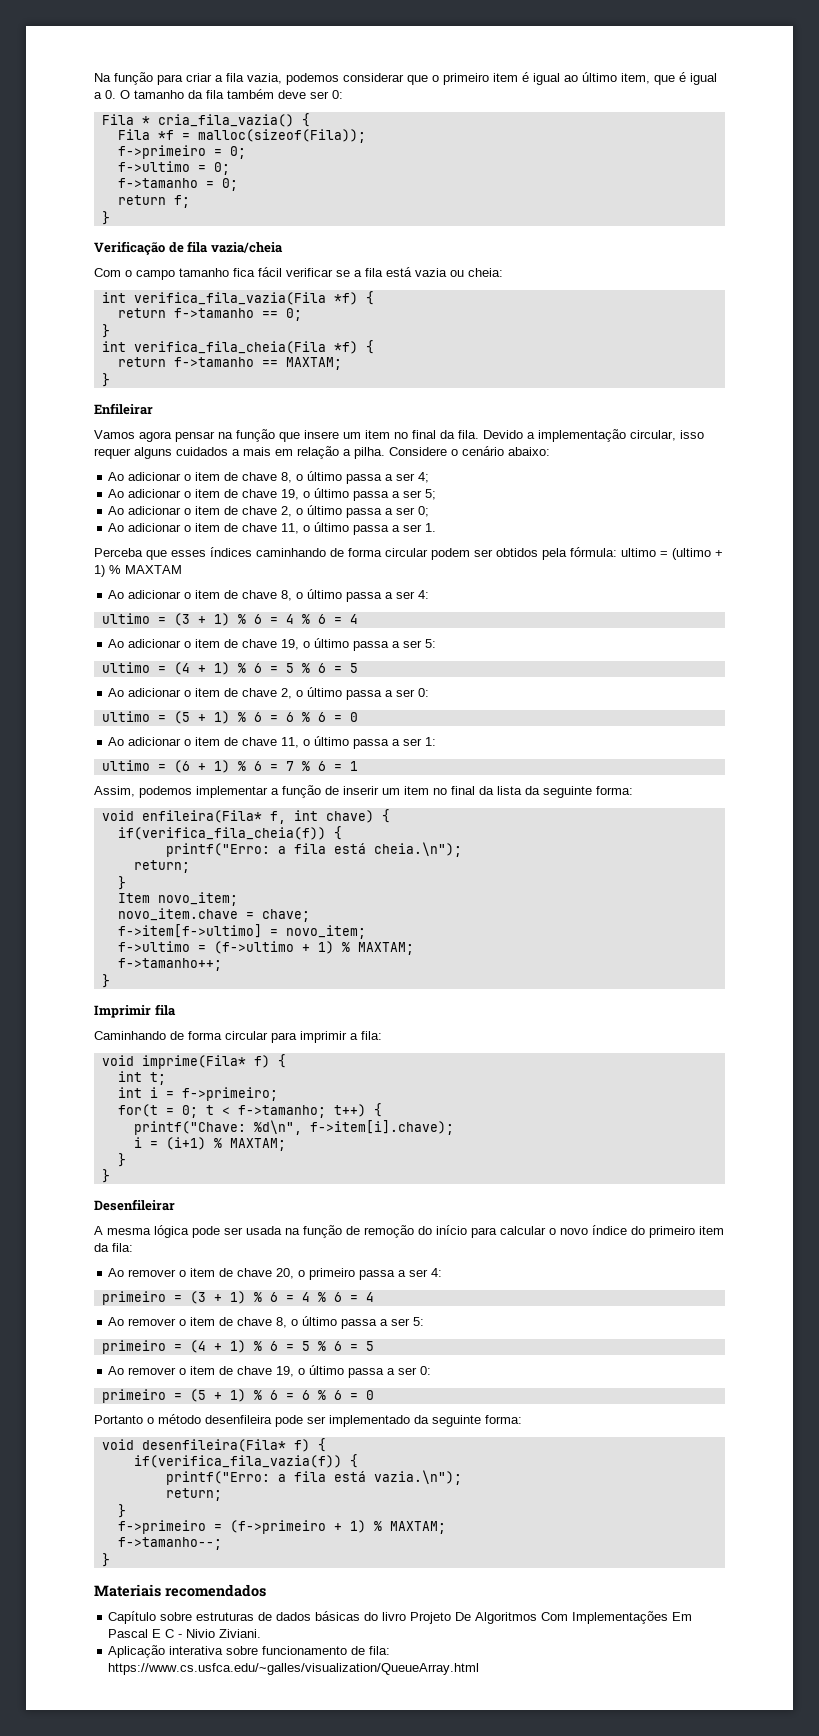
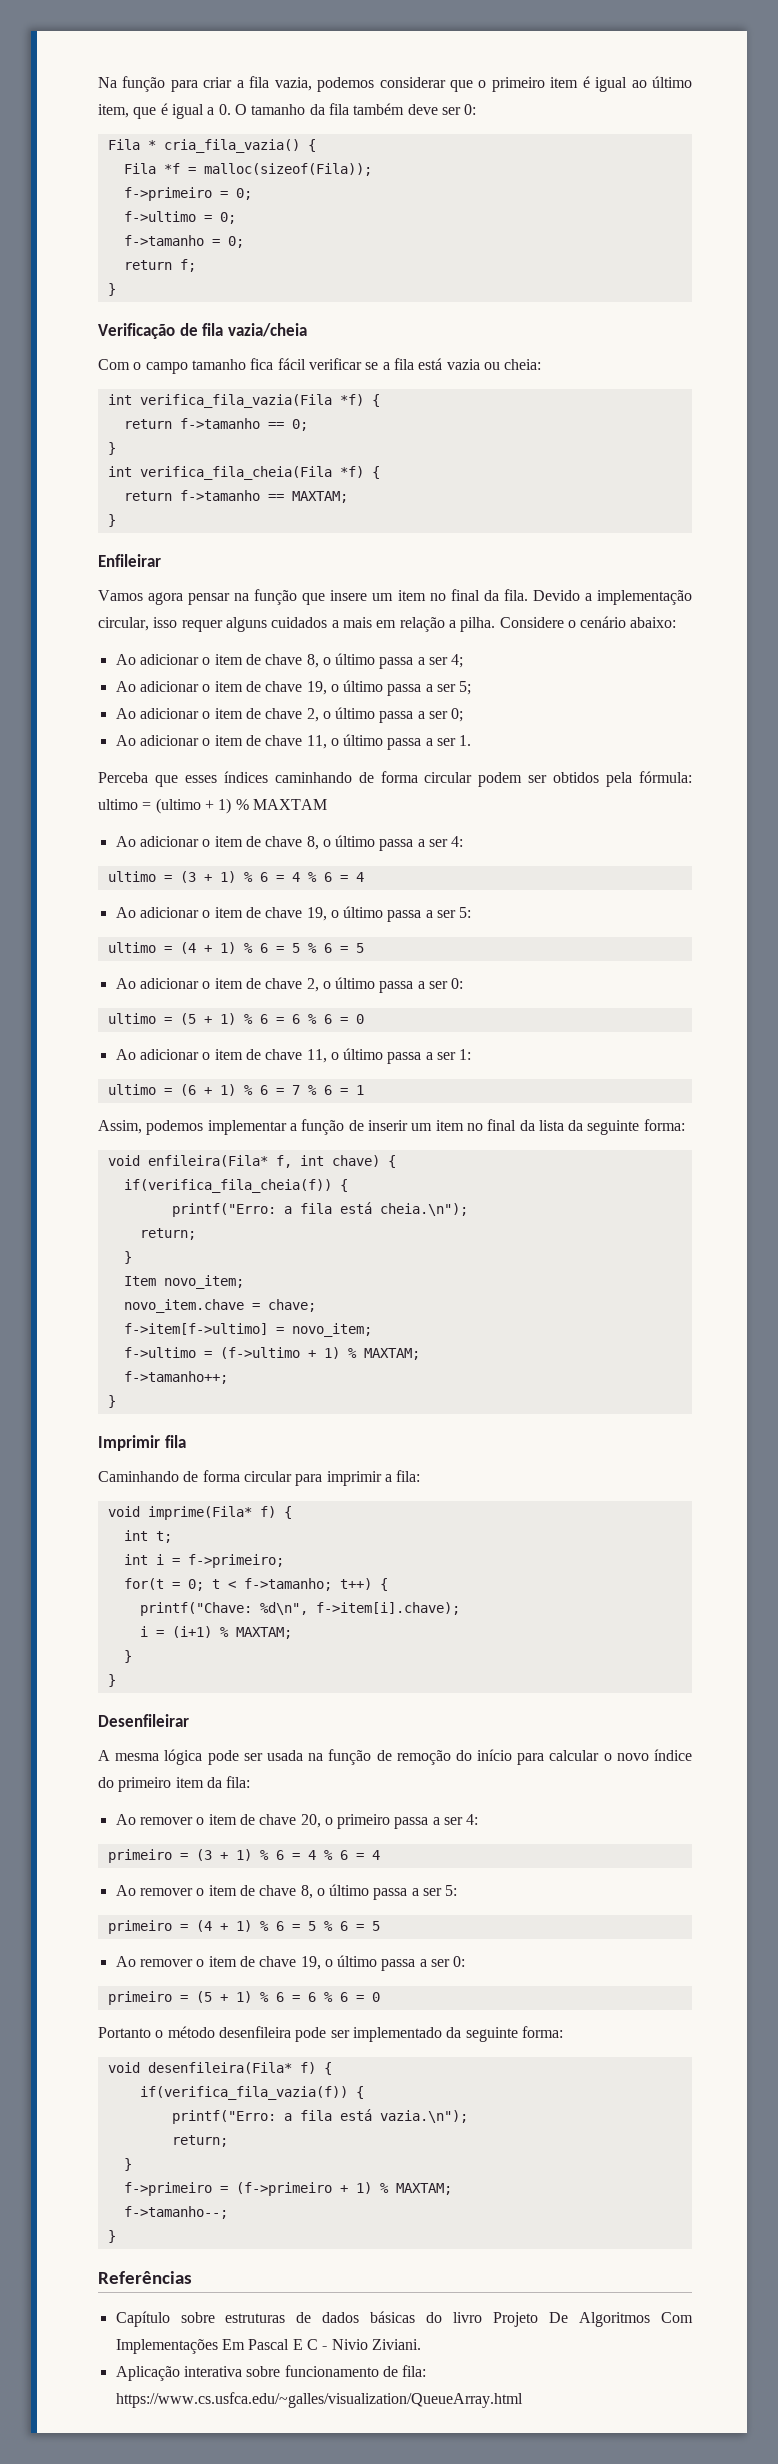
[94,1584,266,1597] Materiais recomendados -> [98,2271,192,2284] Referências

